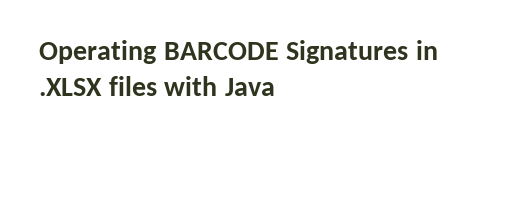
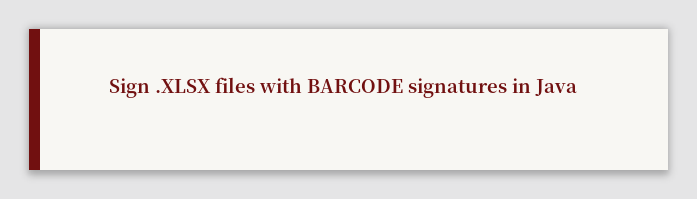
[39,40,438,64] [39,76,218,96] Operating BARCODE Signatures in .XLSX files with -> [109,77,531,98] Sign .XLSX files with BARCODE signatures in

